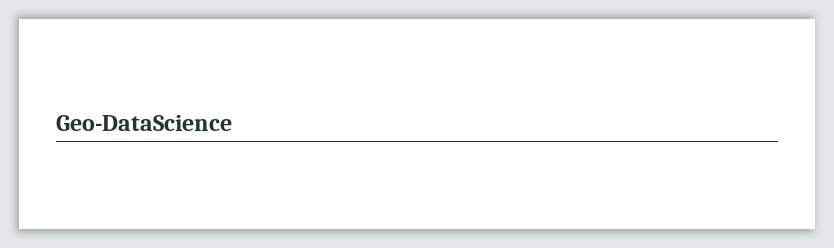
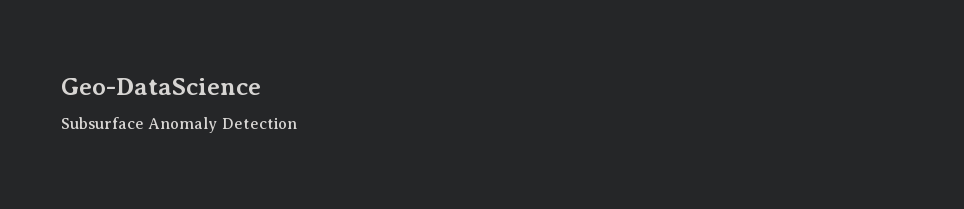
(232, 123) none -> [61,117,297,133] // Subsurface Anomaly Detection

